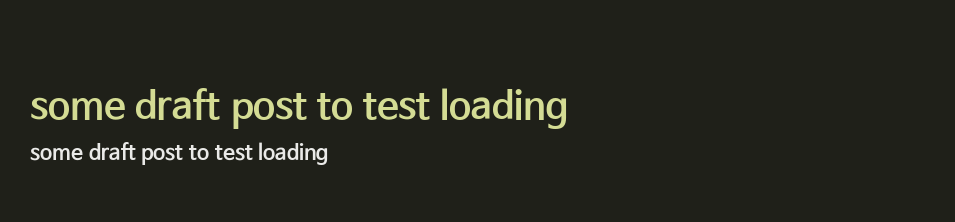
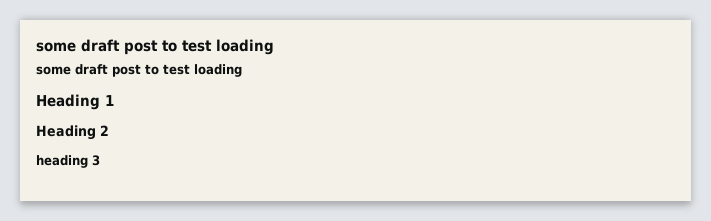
(329, 153) none -> [36,94,114,110] [36,125,109,140] [36,155,100,168] // Heading 1 // Heading 2 // heading 3

